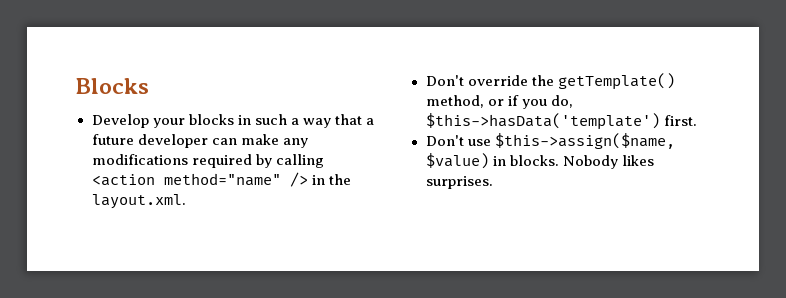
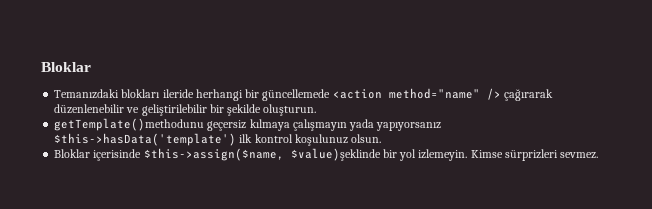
[75,78,149,94] [91,114,374,128] [91,134,308,148] [91,154,324,168] [91,172,351,187] [91,194,186,209] [425,73,675,90] [425,95,573,109] [425,113,697,130] [425,133,675,149] [425,153,654,169] [425,176,493,189] Blocks // Develop your blocks in such a way that a future developer can make any modifications required by calling <action method="name" /> in the layout.xml. // Don't override the getTemplate() method, or if you do, $this->hasData('template') first. // Don't use $this->assign($name, $value) in blocks. Nobody likes surprises. -> [41,62,91,72] [54,88,553,101] [54,104,317,116] [54,118,442,131] [54,133,382,146] [54,148,599,161] Bloklar // Temanızdaki blokları ileride herhangi bir güncellemede <action method="name" /> çağırarak düzenlenebilir ve geliştirilebilir bir şekilde oluşturun. // getTemplate()methodunu geçersiz kılmaya çalışmayın yada yapıyorsanız $this->hasData('template') ilk kontrol koşulunuz olsun. // Bloklar içerisinde $this->assign($name, $value)şeklinde bir yol izlemeyin. Kimse sürprizleri sevmez.

